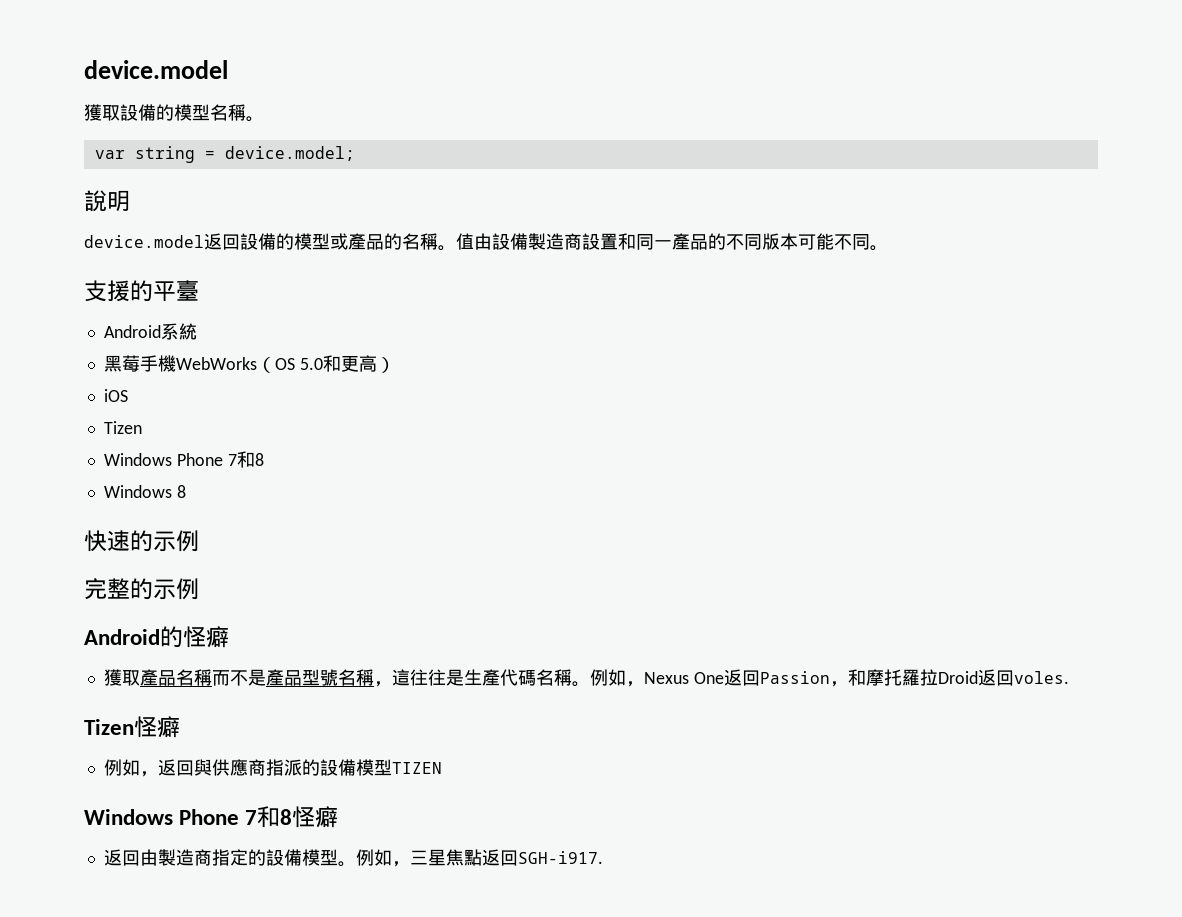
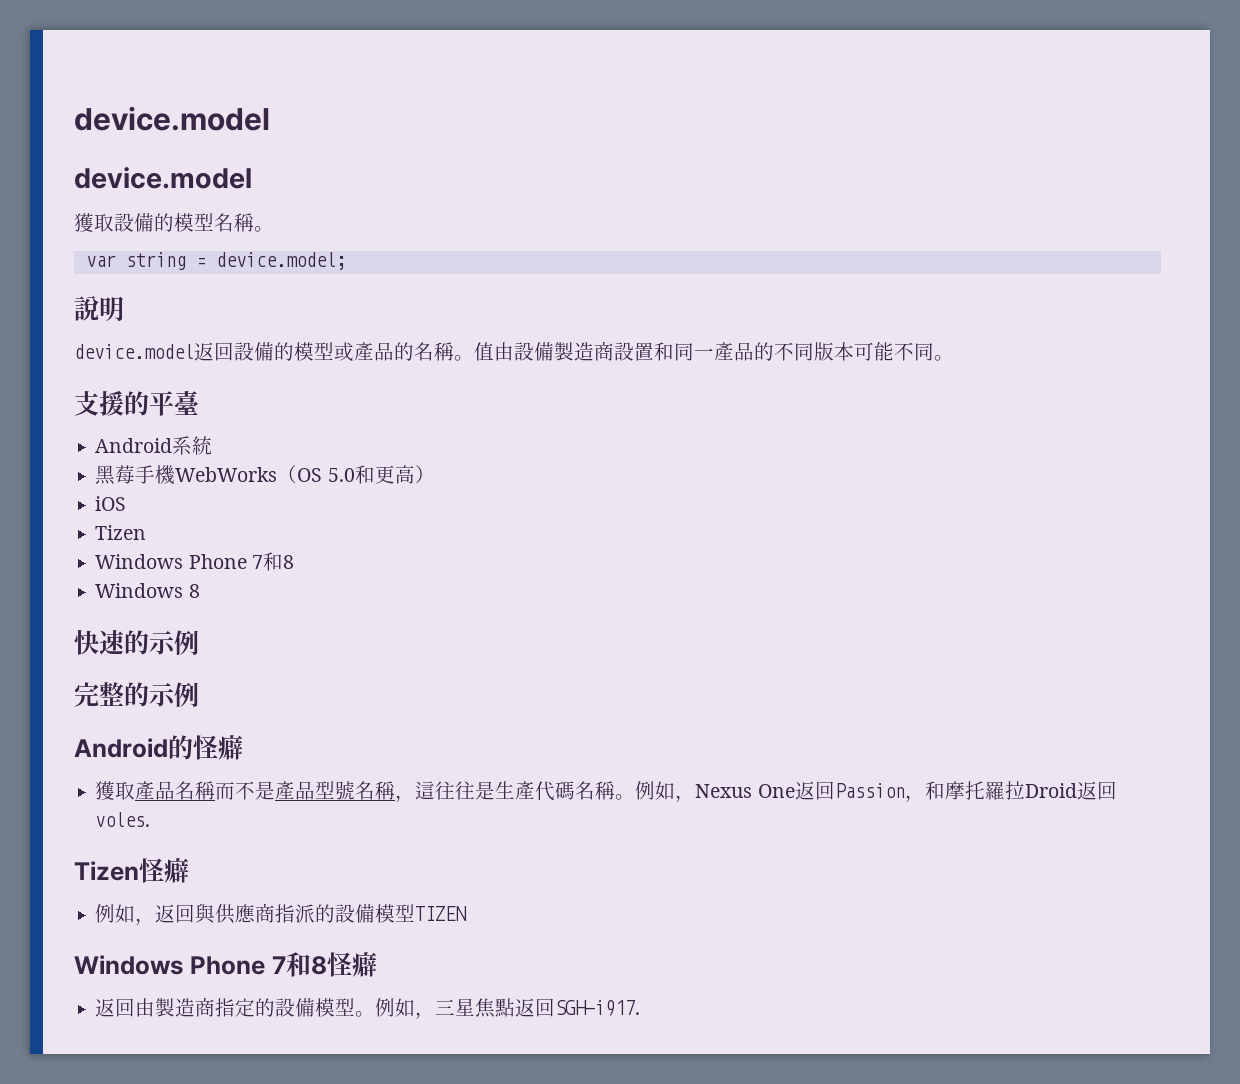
[84,60,228,79] device.model -> [74,106,270,131] [74,167,252,189] device.model // device.model

